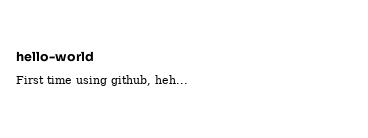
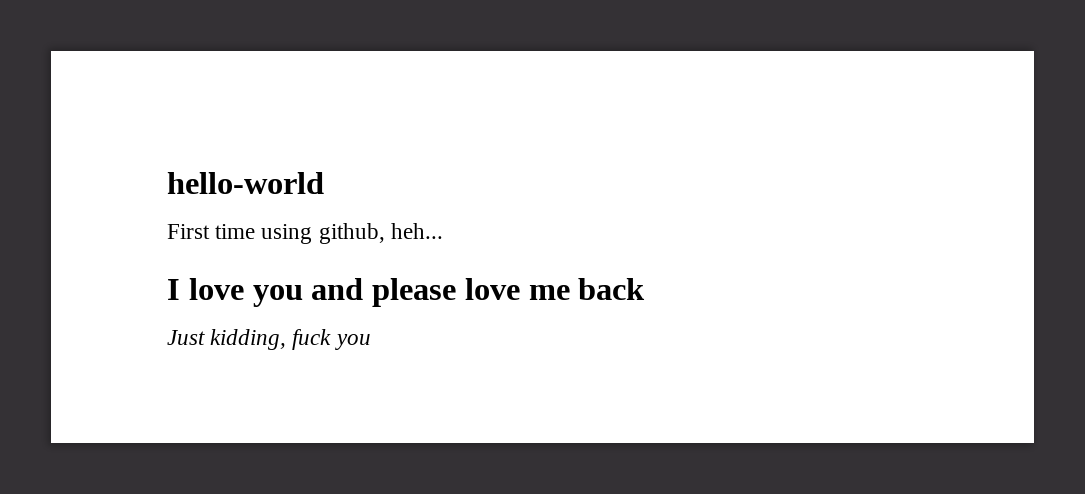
(188, 79) none -> [167,278,646,307] [167,329,371,350] // I love you and please love me back // Just kidding, fuck you

